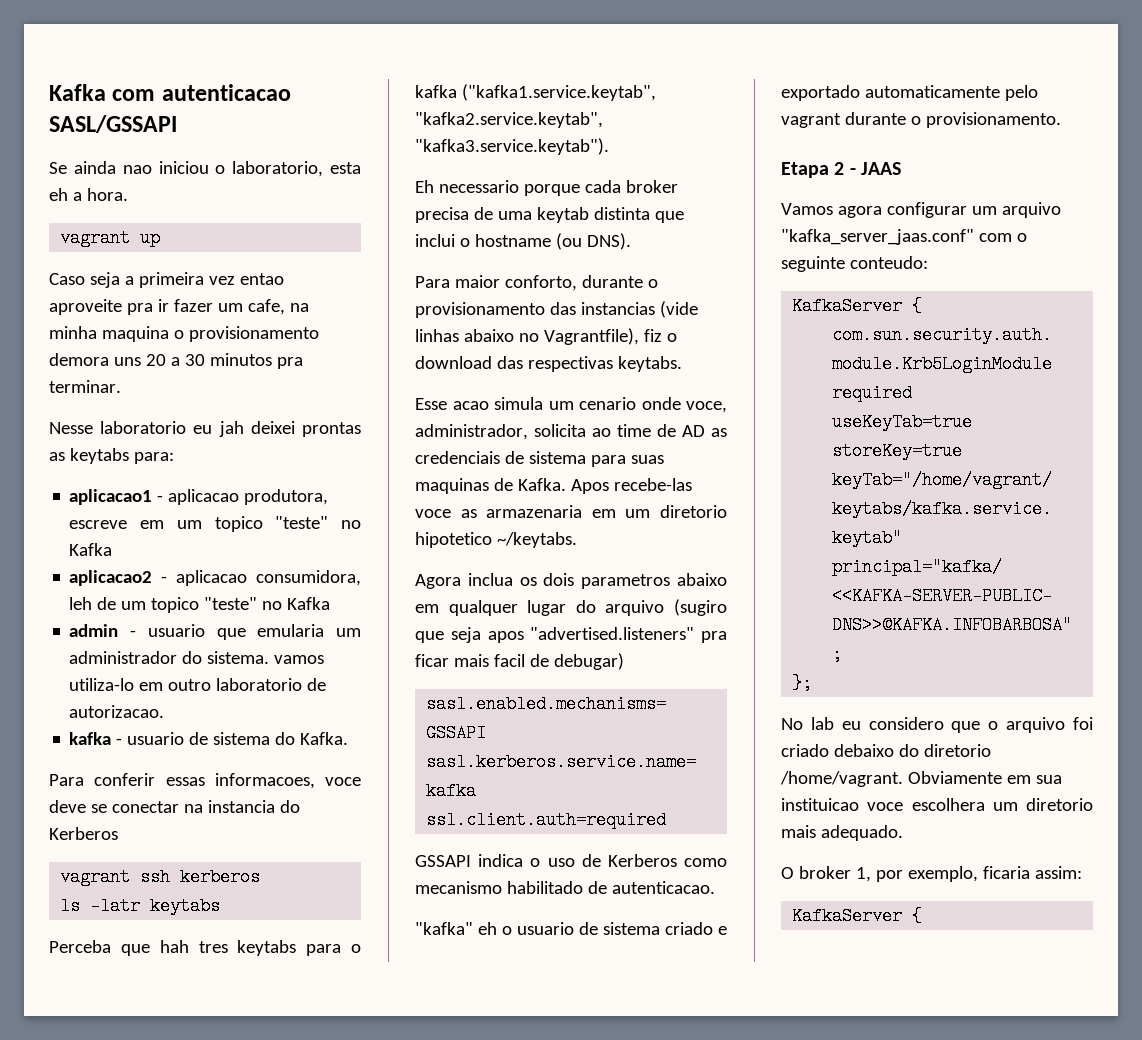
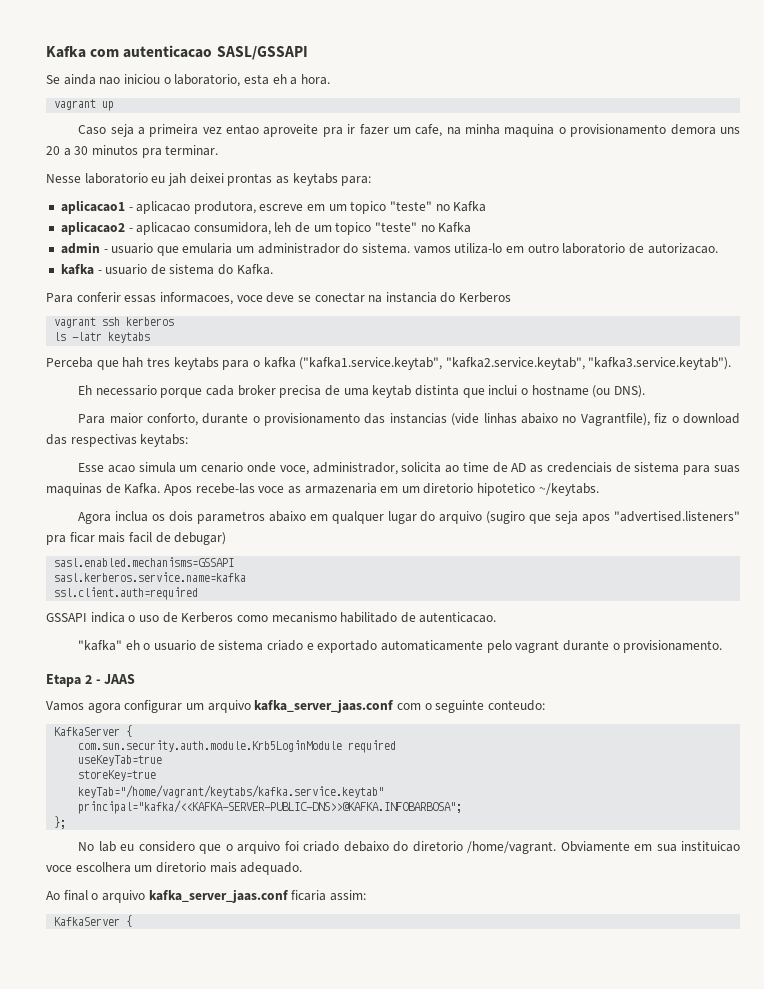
[617,356,682,372] keytabs. -> [140,434,189,447] keytabs:
[781,229,974,245] "kafka_server_jaas.conf" -> [254,699,395,713] kafka_server_jaas.conf
[781,866,978,882] O broker 1, por exemplo, -> [46,889,289,903] Ao final o arquivo kafka_server_jaas.conf

